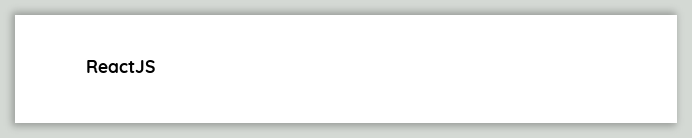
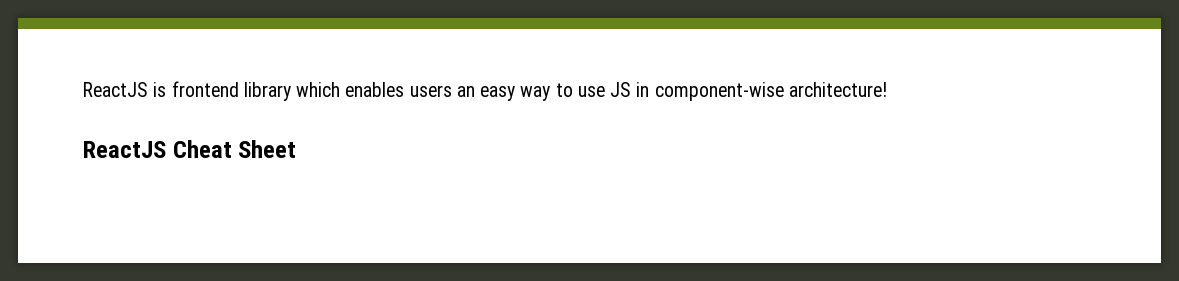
[86,60,155,73] ReactJS -> [83,81,887,101] [83,140,297,158] ReactJS is frontend library which enables users an easy way to use JS in component-wise architecture! // ReactJS Cheat Sheet

